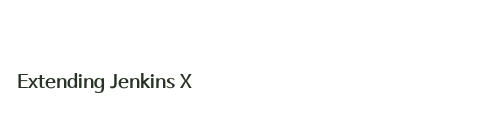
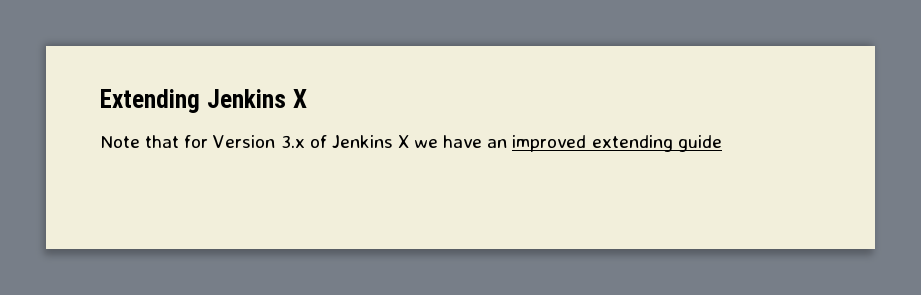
(193, 81) none -> [100,135,722,152] // Note that for Version 3.x of Jenkins X we have an improved extending guide

